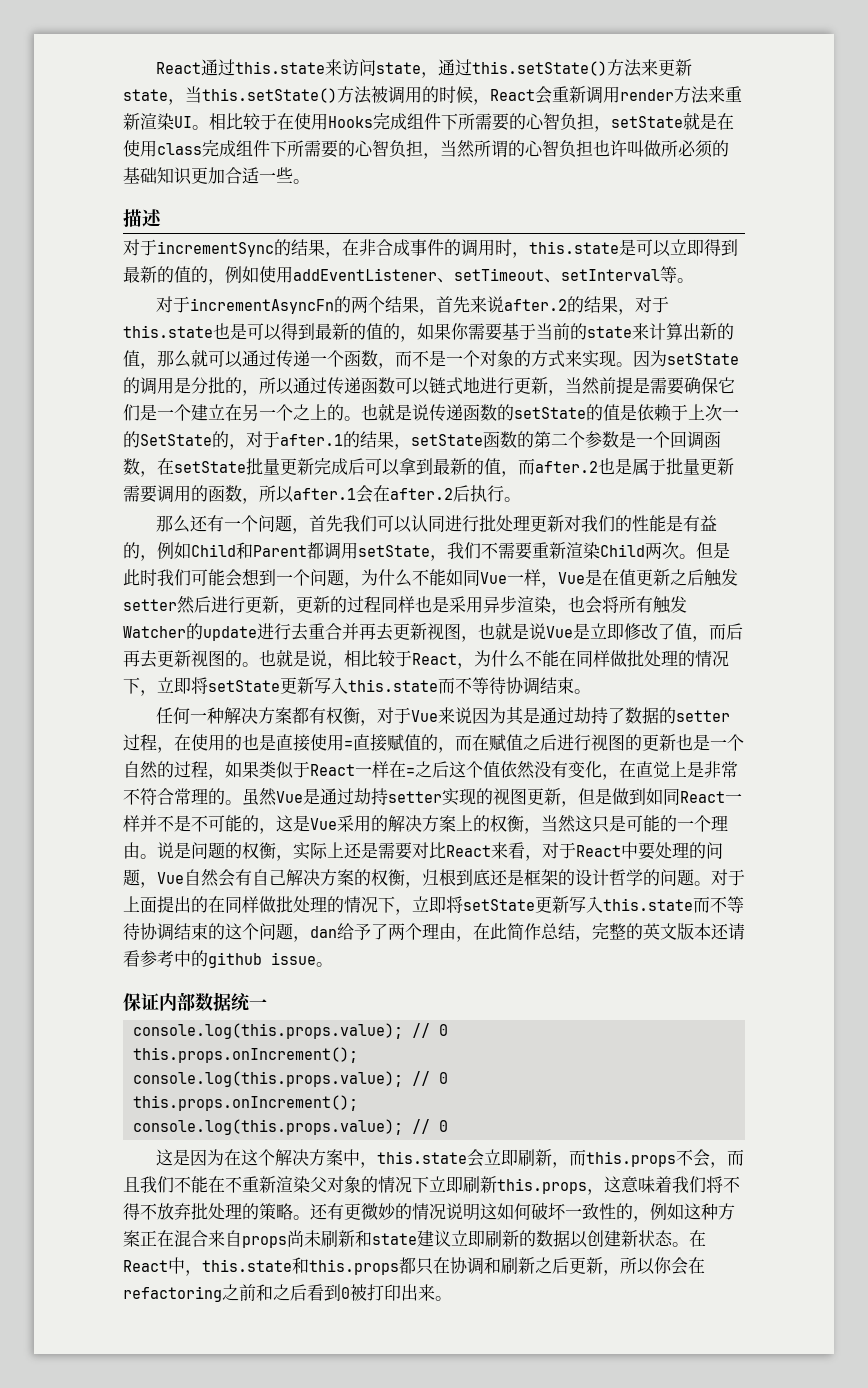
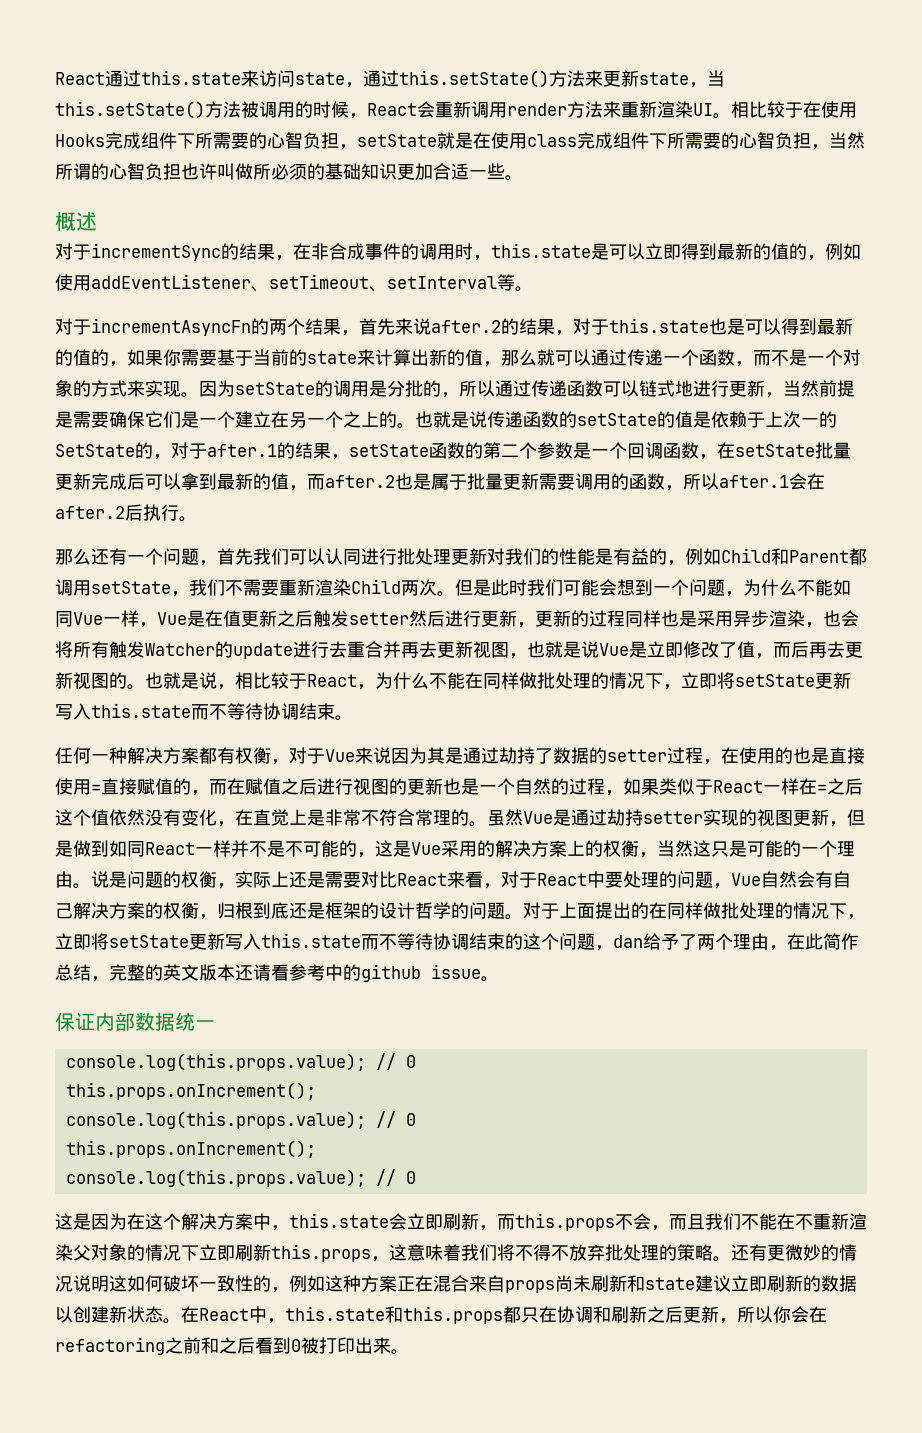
[123,209,142,227] 描 -> [55,212,76,231] 概

